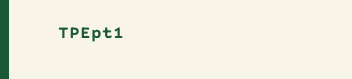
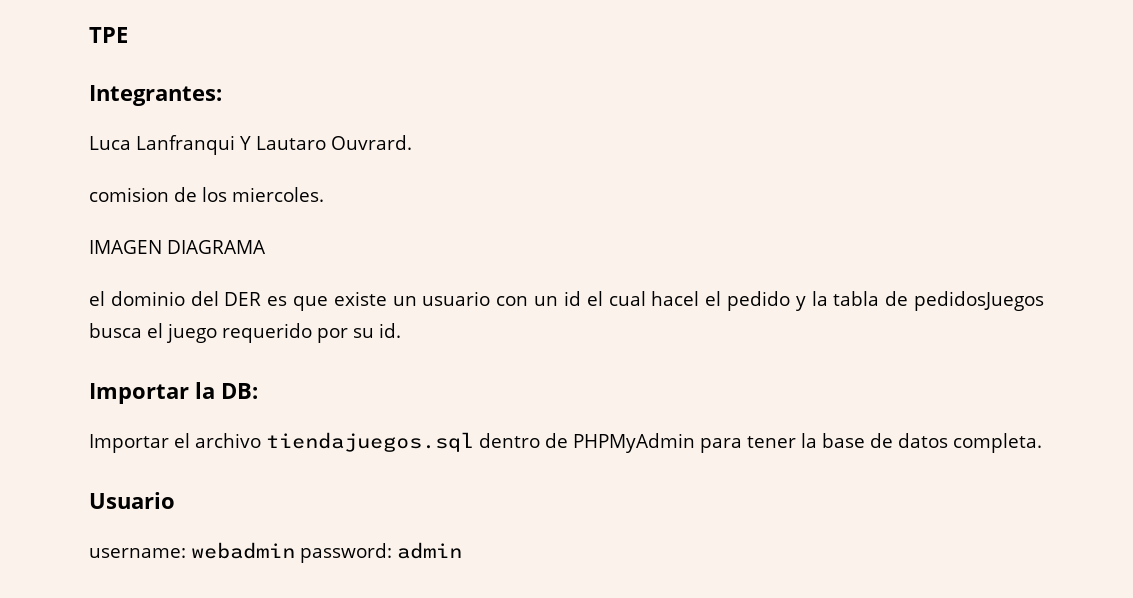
[58,27,124,42] TPEpt1 -> [89,27,128,43] [89,85,222,106] [89,135,412,155] [89,187,324,202] [89,240,266,254] [89,291,1045,311] [89,323,401,343] [89,382,258,404] [89,432,1042,453] [89,492,175,509] [89,542,462,563] TPE // Integrantes: // Luca Lanfranqui Y Lautaro Ouvrard. // comision de los miercoles. // IMAGEN DIAGRAMA // el dominio del DER es que existe un usuario con un id el cual hacel el pedido y la tabla de pedidosJuegos busca el juego requerido por su id. // Importar la DB: // Importar el archivo tiendajuegos.sql dentro de PHPMyAdmin para tener la base de datos completa. // Usuario // username: webadmin password: admin

